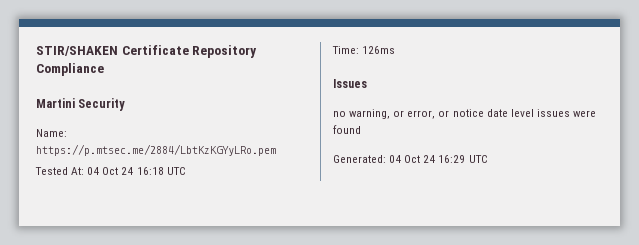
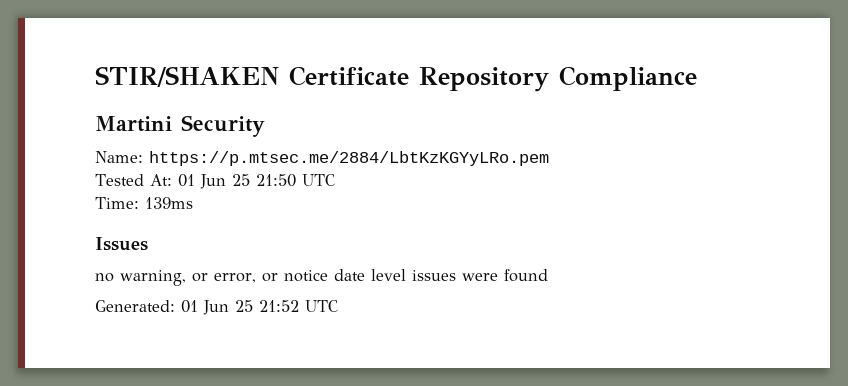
[87,167,164,175] 04 Oct 24 16:18 -> [177,174,296,189] 01 Jun 25 21:50
[362,46,396,54] 126ms -> [145,197,193,209] 139ms
[389,155,466,163] 04 Oct 24 16:29 -> [181,300,299,315] 01 Jun 25 21:52

